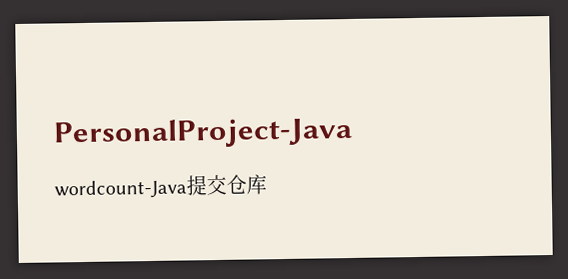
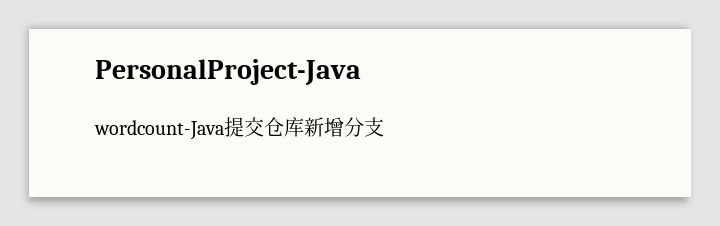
(267, 184) none -> [304,117,384,137] 新增分支

